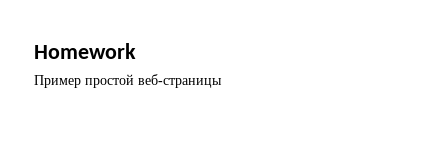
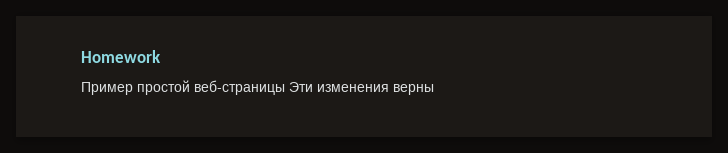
(222, 81) none -> [289,82,434,95] Эти изменения верны

